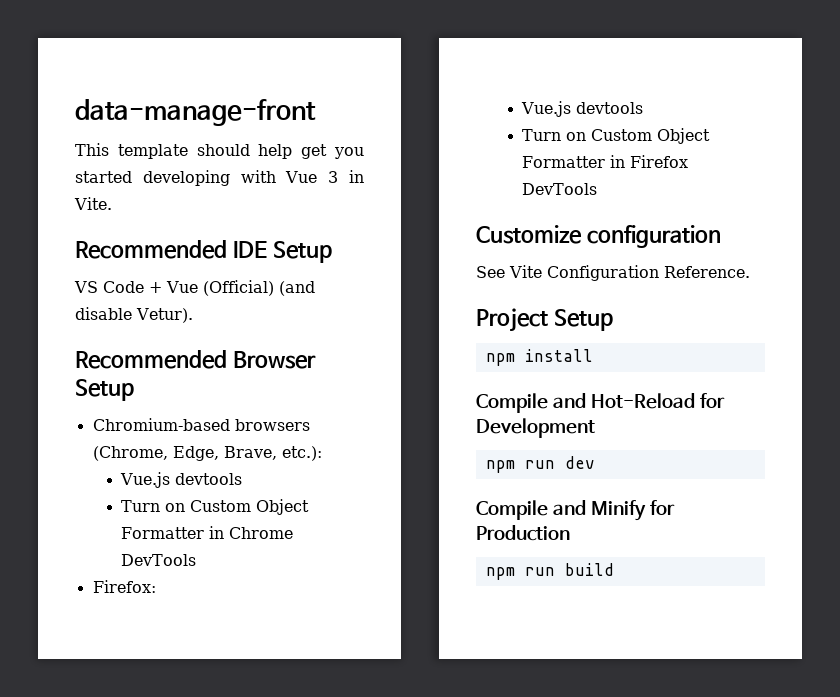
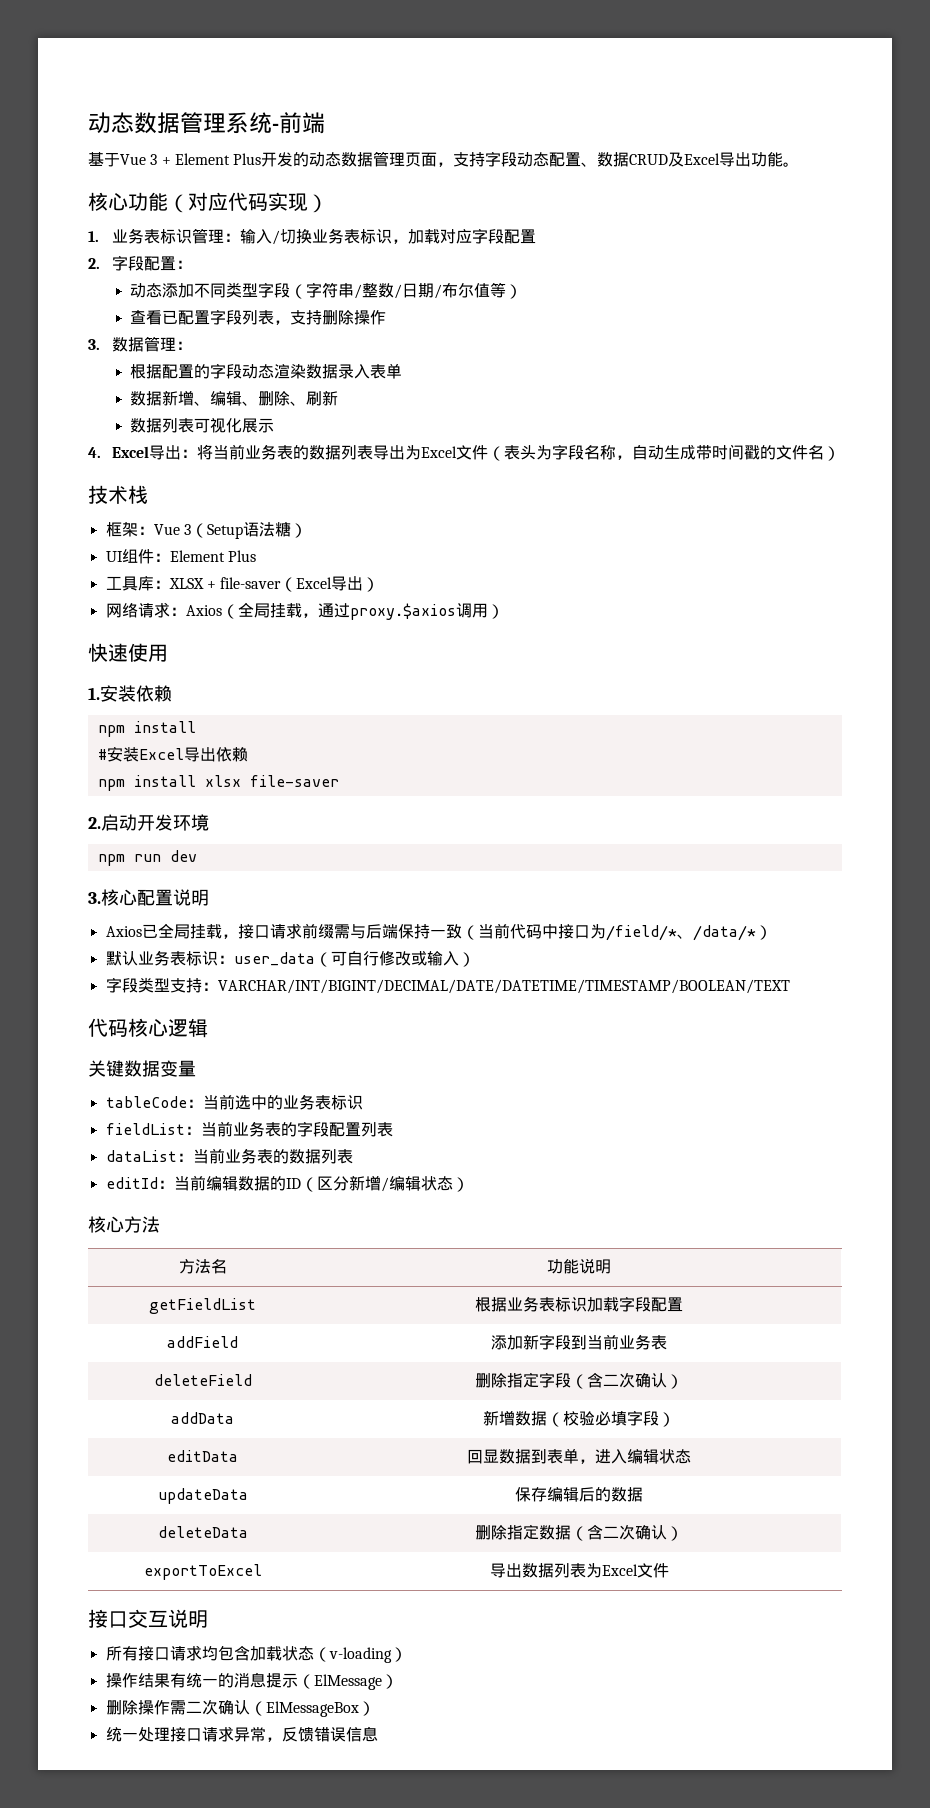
[75,99,316,126] [75,143,364,159] [75,170,364,186] [74,197,112,210] [75,240,332,263] [74,280,315,296] [75,307,193,323] [75,350,316,369] [75,379,134,401] [92,418,310,431] [92,446,322,461] [120,472,243,488] [121,499,310,515] [121,526,294,539] [121,554,197,566] [92,580,156,593] [521,101,644,117] [522,128,711,144] [522,155,689,168] [522,183,598,195] [476,225,721,248] [476,265,750,281] [476,308,613,332] [485,349,593,366] [476,393,726,413] [476,418,595,438] [485,456,595,473] [476,500,676,521] [476,525,570,541] [485,563,614,580] data-manage-front // This template should help get you started developing with Vue 3 in Vite. // Recommended IDE Setup // VS Code + Vue (Official) (and disable Vetur). // Recommended Browser Setup // Chromium-based browsers (Chrome, Edge, Brave, etc.): // Vue.js devtools // Turn on Custom Object Formatter in Chrome DevTools // Firefox: // Vue.js devtools // Turn on Custom Object Formatter in Firefox DevTools // Customize configuration // See Vite Configuration Reference. // Project Setup // npm install // Compile and Hot-Reload for Development // npm run dev // Compile and Minify for Production // npm run build -> [88,112,325,134] [88,151,800,167] [88,192,328,213] [88,228,537,245] [88,255,193,271] [129,282,522,299] [129,309,386,325] [88,336,193,352] [129,363,402,379] [129,390,338,406] [129,417,274,433] [88,444,841,461] [88,485,148,504] [105,521,307,539] [105,549,256,564] [105,576,380,592] [105,602,504,620] [88,643,168,662] [88,685,172,702] [97,721,196,737] [97,746,248,762] [97,775,339,791] [88,814,209,831] [97,850,197,866] [88,889,209,906] [105,923,772,941] [105,950,475,967] [105,977,790,994] [88,1018,208,1038] [88,1060,196,1077] [105,1094,363,1110] [105,1121,393,1137] [105,1148,353,1164] [105,1175,469,1192] [88,1216,160,1233] [178,1259,227,1274] [547,1258,611,1274] [149,1298,256,1314] [474,1296,683,1312] [167,1336,238,1348] [490,1334,667,1350] [153,1374,252,1386] [474,1372,683,1389] [171,1412,234,1424] [482,1410,675,1427] [167,1450,238,1462] [466,1448,691,1464] [157,1488,248,1504] [515,1487,643,1502] [157,1526,248,1538] [474,1524,683,1541] [143,1564,262,1580] [489,1563,669,1578] [88,1609,208,1628] [105,1645,407,1663] [105,1672,398,1690] [105,1699,375,1717] [105,1726,378,1742] 动态数据管理系统-前端 // 基于Vue 3 + Element Plus开发的动态数据管理页面，支持字段动态配置、数据CRUD及Excel导出功能。 // 核心功能（对应代码实现） // 1.业务表标识管理：输入/切换业务表标识，加载对应字段配置 // 2.字段配置： // 动态添加不同类型字段（字符串/整数/日期/布尔值等） // 查看已配置字段列表，支持删除操作 // 3.数据管理： // 根据配置的字段动态渲染数据录入表单 // 数据新增、编辑、删除、刷新 // 数据列表可视化展示 // 4. Excel导出：将当前业务表的数据列表导出为Excel文件（表头为字段名称，自动生成带时间戳的文件名） // 技术栈 // 框架：Vue 3（Setup语法糖） // UI组件：Element Plus // 工具库：XLSX + file-saver（Excel导出） // 网络请求：Axios（全局挂载，通过proxy.$axios调用） // 快速使用 // 1.安装依赖 // npm install // #安装Excel导出依赖 // npm install xlsx file-saver // 2.启动开发环境 // npm run dev // 3.核心配置说明 // Axios已全局挂载，接口请求前缀需与后端保持一致（当前代码中接口为/field/*、/data/*） // 默认业务表标识：user_data（可自行修改或输入） // 字段类型支持：VARCHAR/INT/BIGINT/DECIMAL/DATE/DATETIME/TIMESTAMP/BOOLEAN/TEXT // 代码核心逻辑 // 关键数据变量 // tableCode：当前选中的业务表标识 // fieldList：当前业务表的字段配置列表 // dataList：当前业务表的数据列表 // editId：当前编辑数据的ID（区分新增/编辑状态） // 核心方法 // 方法名 | 功能说明 // getFieldList | 根据业务表标识加载字段配置 // addField | 添加新字段到当前业务表 // deleteField | 删除指定字段（含二次确认） // addData | 新增数据（校验必填字段） // editData | 回显数据到表单，进入编辑状态 // updateData | 保存编辑后的数据 // deleteData | 删除指定数据（含二次确认） // exportToExcel | 导出数据列表为Excel文件 // 接口交互说明 // 所有接口请求均包含加载状态（v-loading） // 操作结果有统一的消息提示（ElMessage） // 删除操作需二次确认（ElMessageBox） // 统一处理接口请求异常，反馈错误信息

